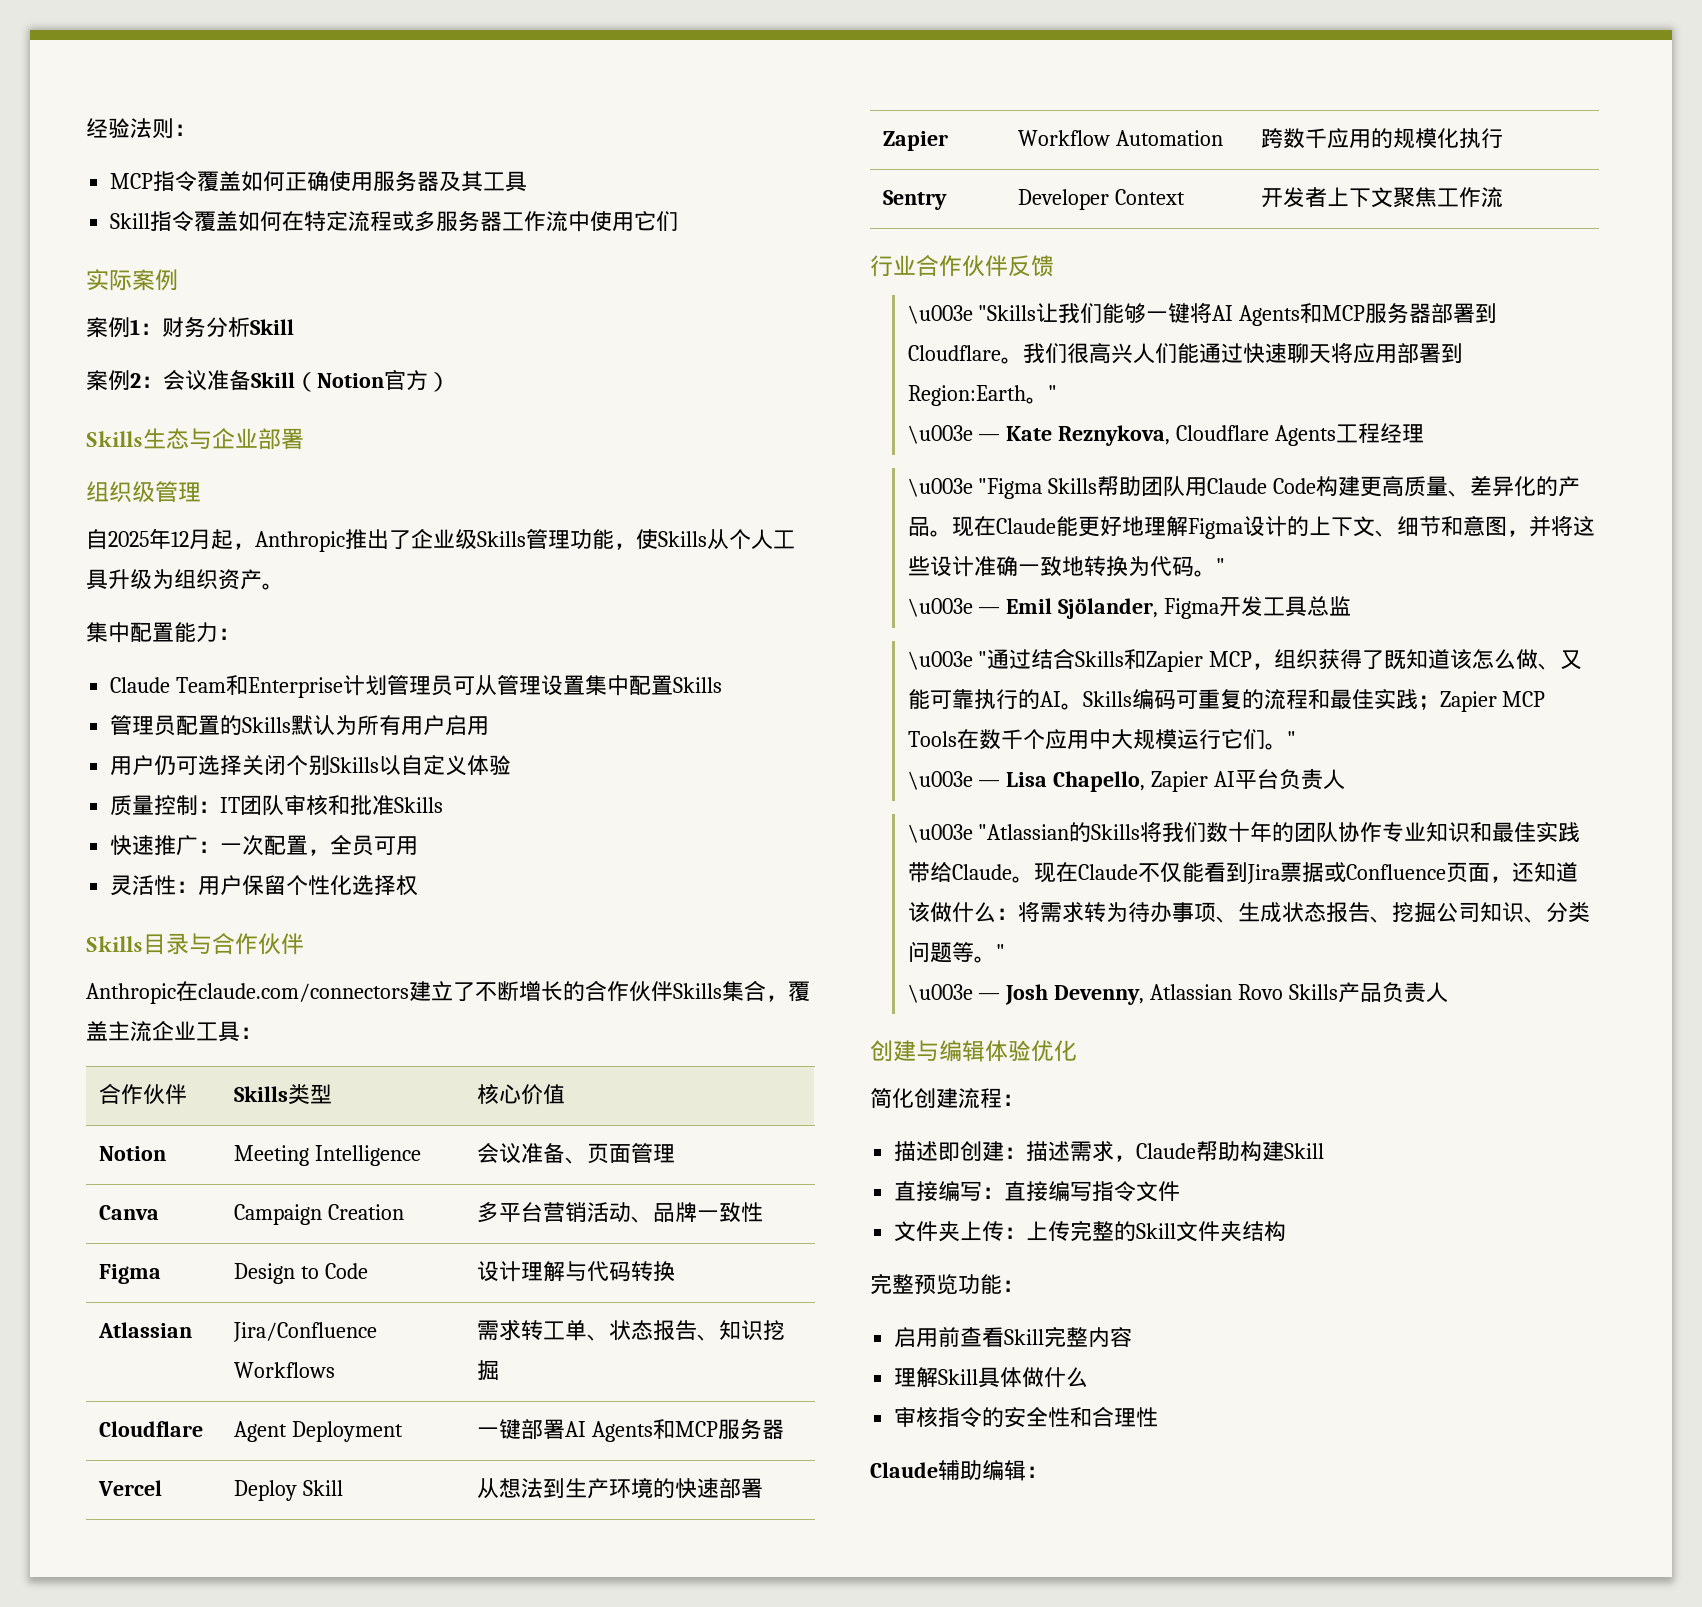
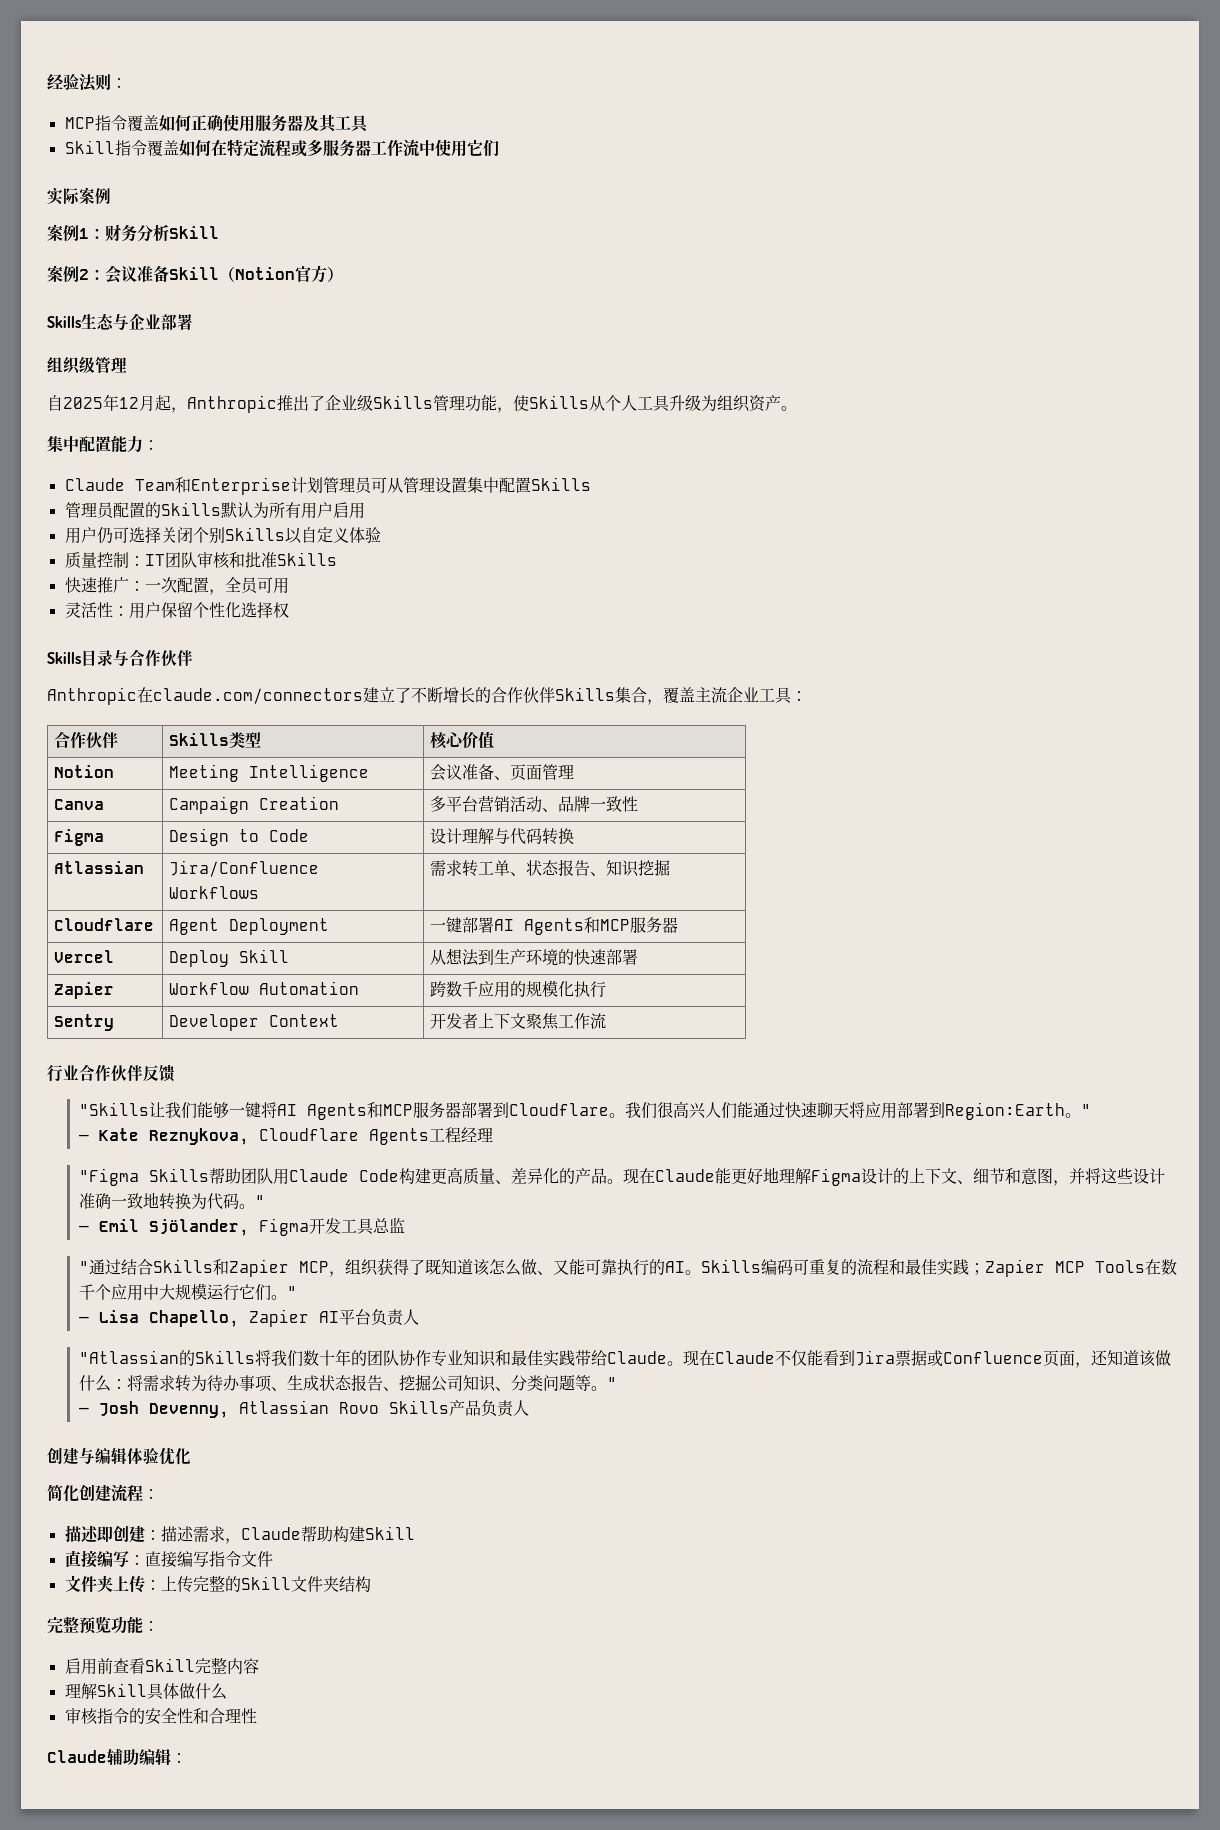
[907,305,973,324] \u003e -> (175, 1073) none
[907,425,973,444] \u003e -> (1091, 1110) none
[907,478,973,497] \u003e -> (493, 1134) none
[907,598,973,617] \u003e -> (265, 1201) none
[907,651,973,670] \u003e -> (405, 1225) none
[907,771,973,790] \u003e -> (297, 1292) none
[907,824,973,843] \u003e -> (419, 1317) none
[907,984,973,1003] \u003e -> (617, 1383) none

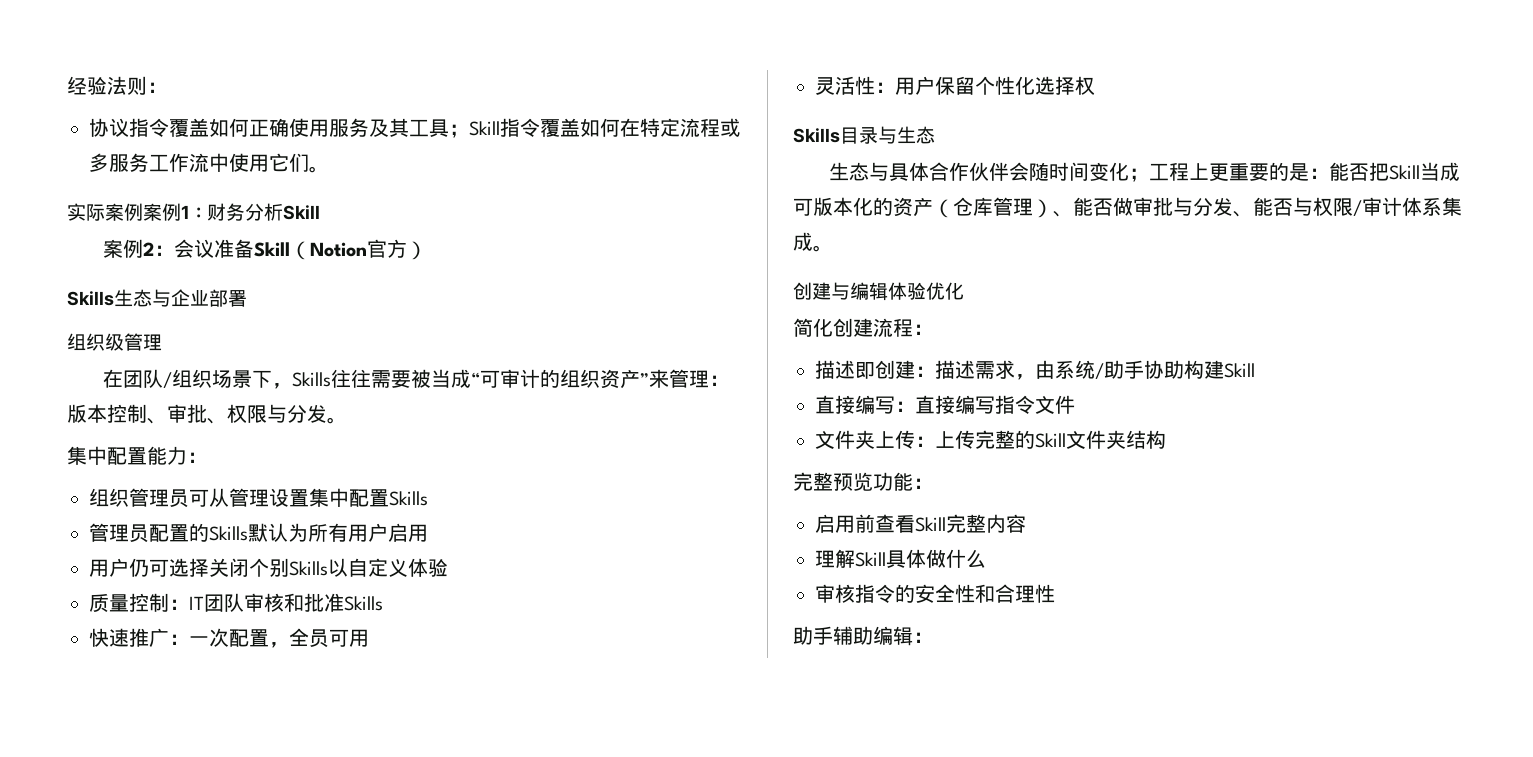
[64,117,95,129] MCP -> [89,118,129,137] 协议
[286,115,303,131] 器 -> (369, 127) none
(369, 124) // -> [449,124,469,138] ；
[354,140,371,156] 器 -> (149, 162) none
(499, 148) none -> [309,166,329,173] 。
(111, 196) // -> (143, 212) none
[47,394,781,413] 自2025年12月起，Anthropic推出了企业级Skills管理功能，使Skills从个人工具升级为组织资产 -> [102,369,729,389] [67,404,327,424] 在团队/组织场景下，Skills往往需要被当成“可审计的组织资产”来管理：版本控制、审批、权限与分发
[64,477,323,495] Claude Team和Enterprise计划 -> [89,488,129,507] 组织
[129,649,193,667] [47,687,807,705] [54,731,119,749] [169,732,262,749] [430,731,495,749] [54,765,115,778] [169,764,370,782] [430,764,575,781] [54,799,105,810] [169,796,340,814] [430,795,639,813] [54,829,105,846] [169,828,310,846] [430,828,575,845] [54,861,145,874] [169,860,320,877] [169,886,260,899] [430,859,671,877] [54,918,155,931] [169,918,330,935] [430,917,679,935] [54,950,115,963] [169,949,290,967] [430,948,639,966] [54,982,115,999] [169,981,360,995] [430,980,607,998] [54,1014,115,1031] [169,1014,340,1031] [430,1013,607,1030] [47,1064,175,1082] [78,1101,1091,1120] [78,1127,493,1145] [78,1167,1165,1186] [78,1192,265,1210] [78,1217,405,1236] [78,1258,1177,1277] [78,1283,297,1301] [78,1309,419,1327] [78,1349,1171,1368] [78,1374,617,1392] [78,1400,529,1418] 合作伙伴 // Anthropic在claude.com/connectors建立了不断增长的合作伙伴Skills集合，覆盖主流企业工具： // 合作伙伴 | Skills类型 | 核心价值 // Notion | Meeting Intelligence | 会议准备、页面管理 // Canva | Campaign Creation | 多平台营销活动、品牌一致性 // Figma | Design to Code | 设计理解与代码转换 // Atlassian | Jira/Confluence Workflows | 需求转工单、状态报告、知识挖掘 // Cloudflare | Agent Deployment | 一键部署AI Agents和MCP服务器 // Vercel | Deploy Skill | 从想法到生产环境的快速部署 // Zapier | Workflow Automation | 跨数千应用的规模化执行 // Sentry | Developer Context | 开发者上下文聚焦工作流 // 行业合作伙伴反馈 // "Skills让我们能够一键将AI Agents和MCP服务器部署到Cloudflare。我们很高兴人们能通过快速聊天将应用部署到Region:Earth。" // — Kate Reznykova, Cloudflare Agents工程经理 // "Figma Skills帮助团队用Claude Code构建更高质量、差异化的产品。现在Claude能更好地理解Figma设计的上下文、细节和意图，并将这些设计准确一致地转换为代码。" // — Emil Sjölander, Figma开发工具总监 // "通过结合Skills和Zapier MCP，组织获得了既知道该怎么做、又能可靠执行的AI。Skills编码可重复的流程和最佳实践；Zapier MCP Tools在数千个应用中大规模运行它们。" // — Lisa Chapello, Zapier AI平台负责人 // "Atlassian的Skills将我们数十年的团队协作专业知识和最佳实践带给Claude。现在Claude不仅能看到Jira票据或Confluence页面，还知道该做什么：将需求转为待办事项、生成状态报告、挖掘公司知识、分类问题等。" // — Josh Devenny, Atlassian Rovo Skills产品负责人 -> [897,126,935,144] [828,162,1460,182] [793,197,1462,218] [793,232,833,252] 生态 // 生态与具体合作伙伴会随时间变化；工程上更重要的是：能否把Skill当成可版本化的资产（仓库管理）、能否做审批与分发、能否与权限/审计体系集成。
[240,1526,317,1542] Claude帮 -> [1035,360,1164,379] 由系统/助手协
[47,1750,107,1763] Claude -> [793,626,833,645] 助手

